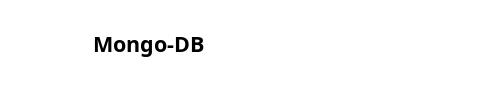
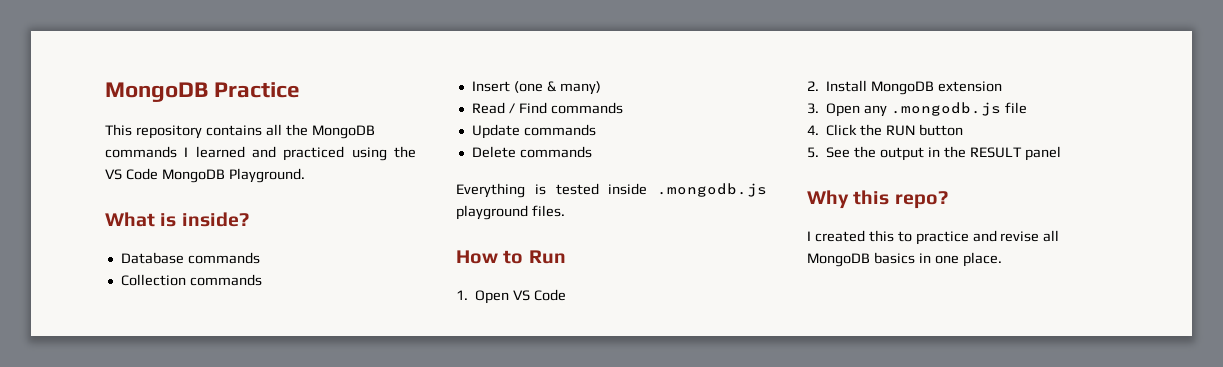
[93,37,204,57] Mongo-DB -> [105,82,301,102] [105,124,375,139] [105,146,416,161] [105,168,305,183] [105,212,249,227] [120,252,260,264] [120,274,262,286] [471,81,601,95] [471,102,623,114] [471,124,596,139] [471,146,592,158] [456,183,767,198] [456,205,565,220] [456,250,566,264] [456,289,567,304] [807,80,1003,95] [807,102,1027,117] [807,124,963,136] [807,146,1061,161] [807,190,948,209] [807,230,1060,245] [807,252,1002,267] MongoDB Practice // This repository contains all the MongoDB commands I learned and practiced using the VS Code MongoDB Playground. // What is inside? // Database commands // Collection commands // Insert (one & many) // Read / Find commands // Update commands // Delete commands // Everything is tested inside .mongodb.js playground files. // How to Run // 1. Open VS Code // 2. Install MongoDB extension // 3. Open any .mongodb.js file // 4. Click the RUN button // 5. See the output in the RESULT panel // Why this repo? // I created this to practice and revise all MongoDB basics in one place.

